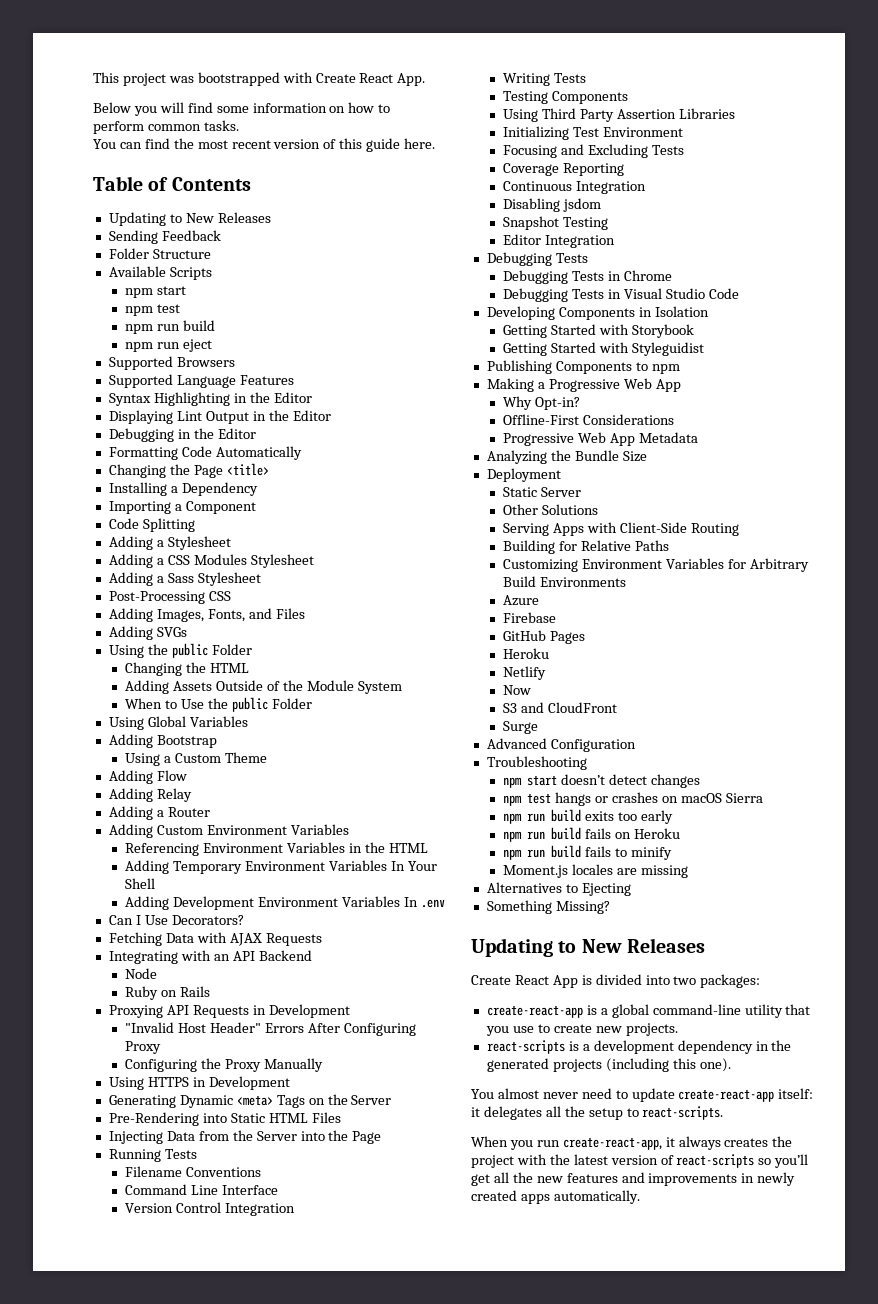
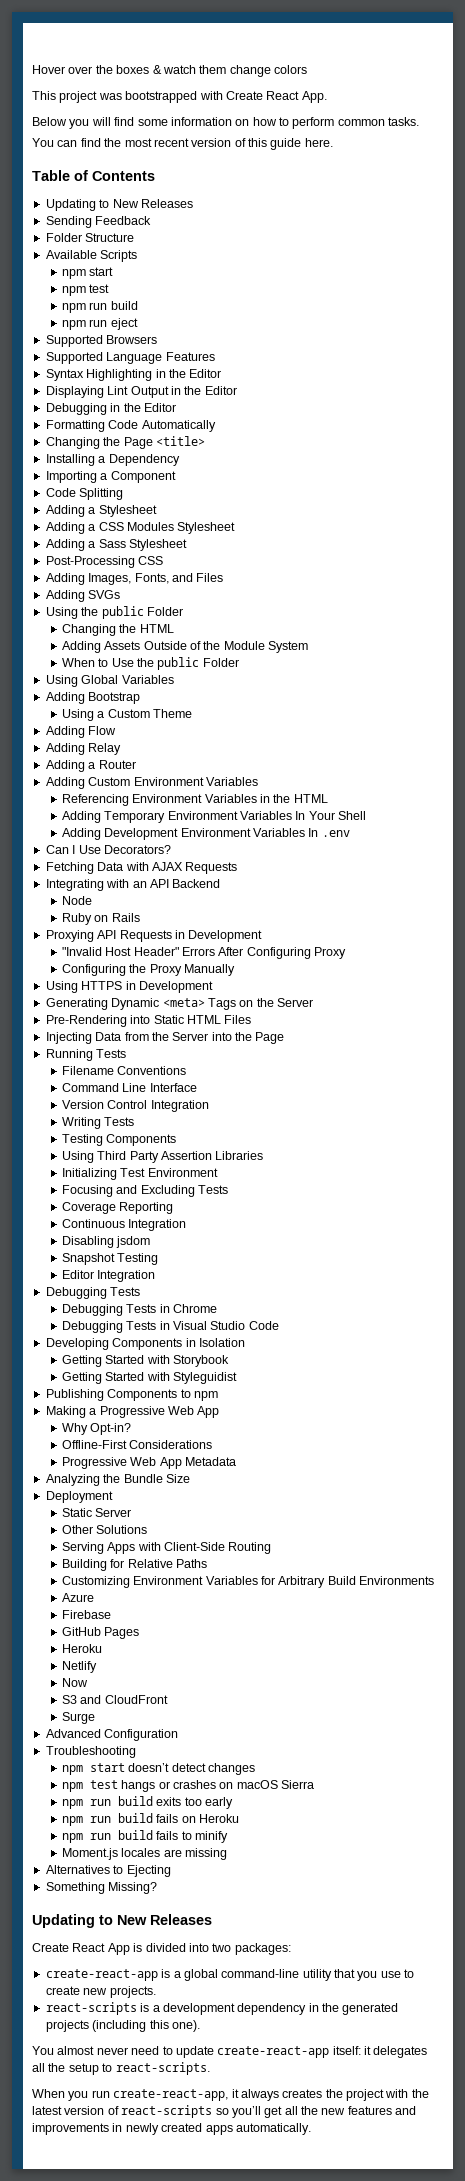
(93, 77) none -> [32,65,307,77] Hover over the boxes & watch them change colors //

